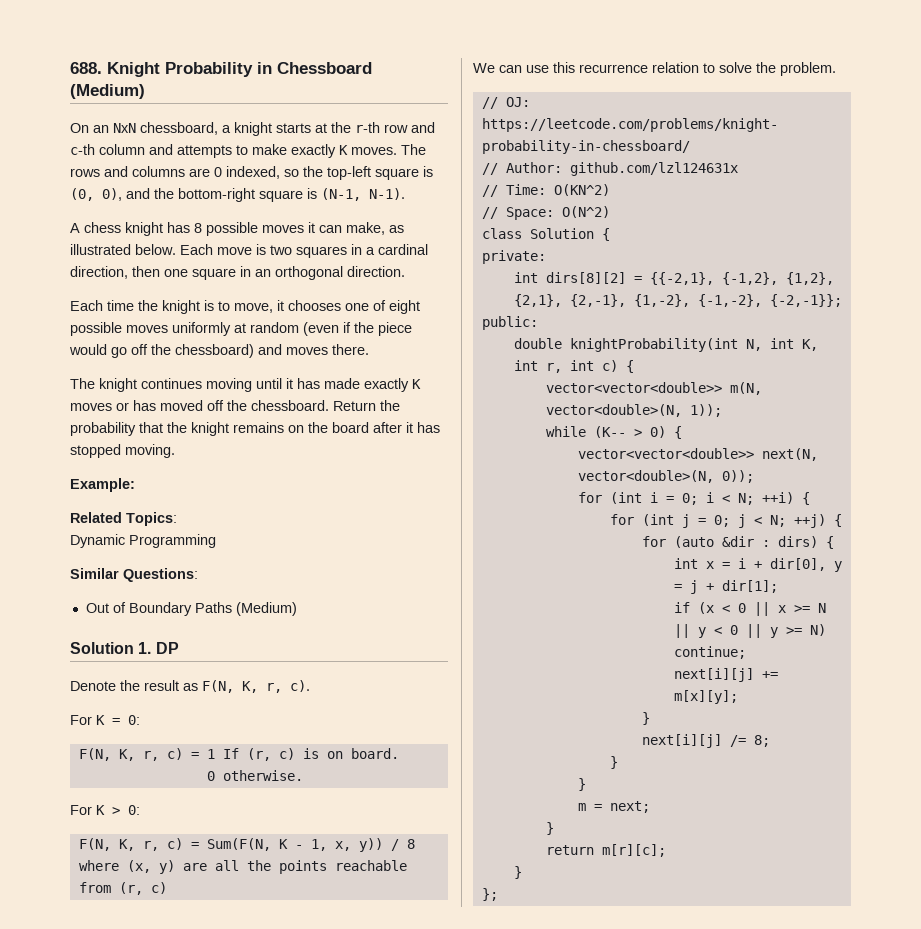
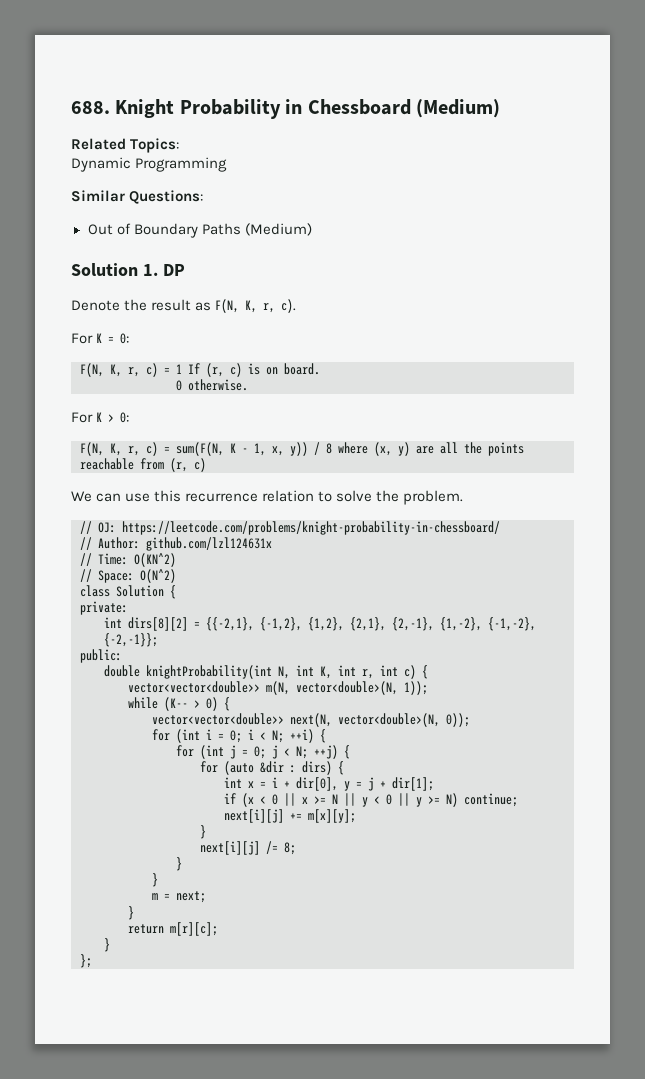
[70,122,435,136] [70,144,426,158] [70,166,433,180] [70,188,405,202] [70,222,404,236] [70,244,428,258] [70,266,405,280] [70,300,420,314] [70,322,412,336] [69,344,369,358] [70,378,421,392] [70,400,400,411] [70,422,440,436] [70,444,175,458] [70,478,135,492] // On an NxN chessboard, a knight starts at the r-th row and c-th column and attempts to make exactly K moves. The rows and columns are 0 indexed, so the top-left square is (0, 0), and the bottom-right square is (N-1, N-1). // A chess knight has 8 possible moves it can make, as illustrated below. Each move is two squares in a cardinal direction, then one square in an orthogonal direction. // Each time the knight is to move, it chooses one of eight possible moves uniformly at random (even if the piece would go off the chessboard) and moves there. // The knight continues moving until it has made exactly K moves or has moved off the chessboard. Return the probability that the knight remains on the board after it has stopped moving. // Example: -> (500, 108) none
[206,838,271,851] Sum(F(N, -> [176,442,224,456] sum(F(N,

